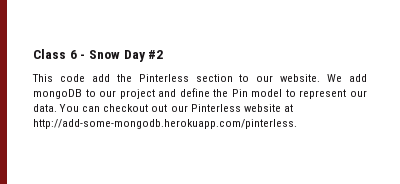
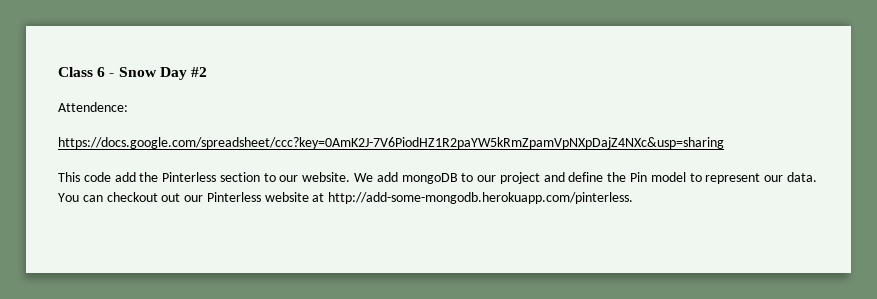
(164, 54) none -> [58,102,128,112] [58,137,724,149] // Attendence: // https://docs.google.com/spreadsheet/ccc?key=0AmK2J-7V6PiodHZ1R2paYW5kRmZpamVpNXpDajZ4NXc&usp=sharing

